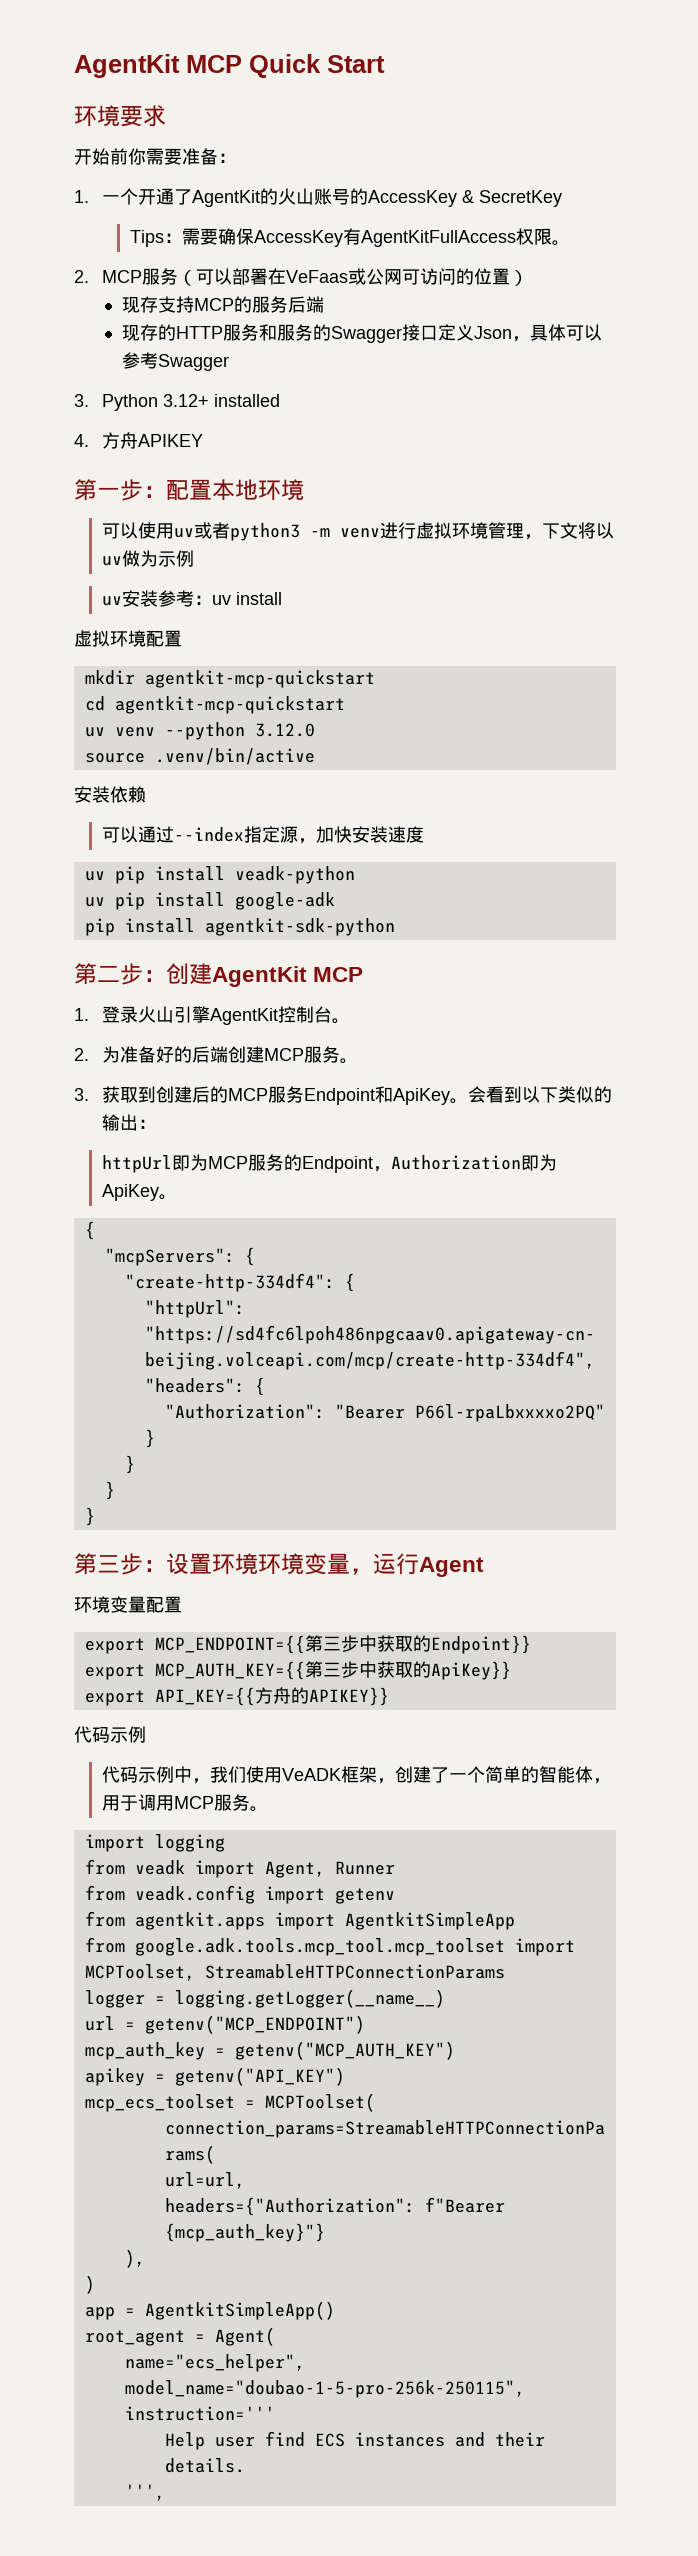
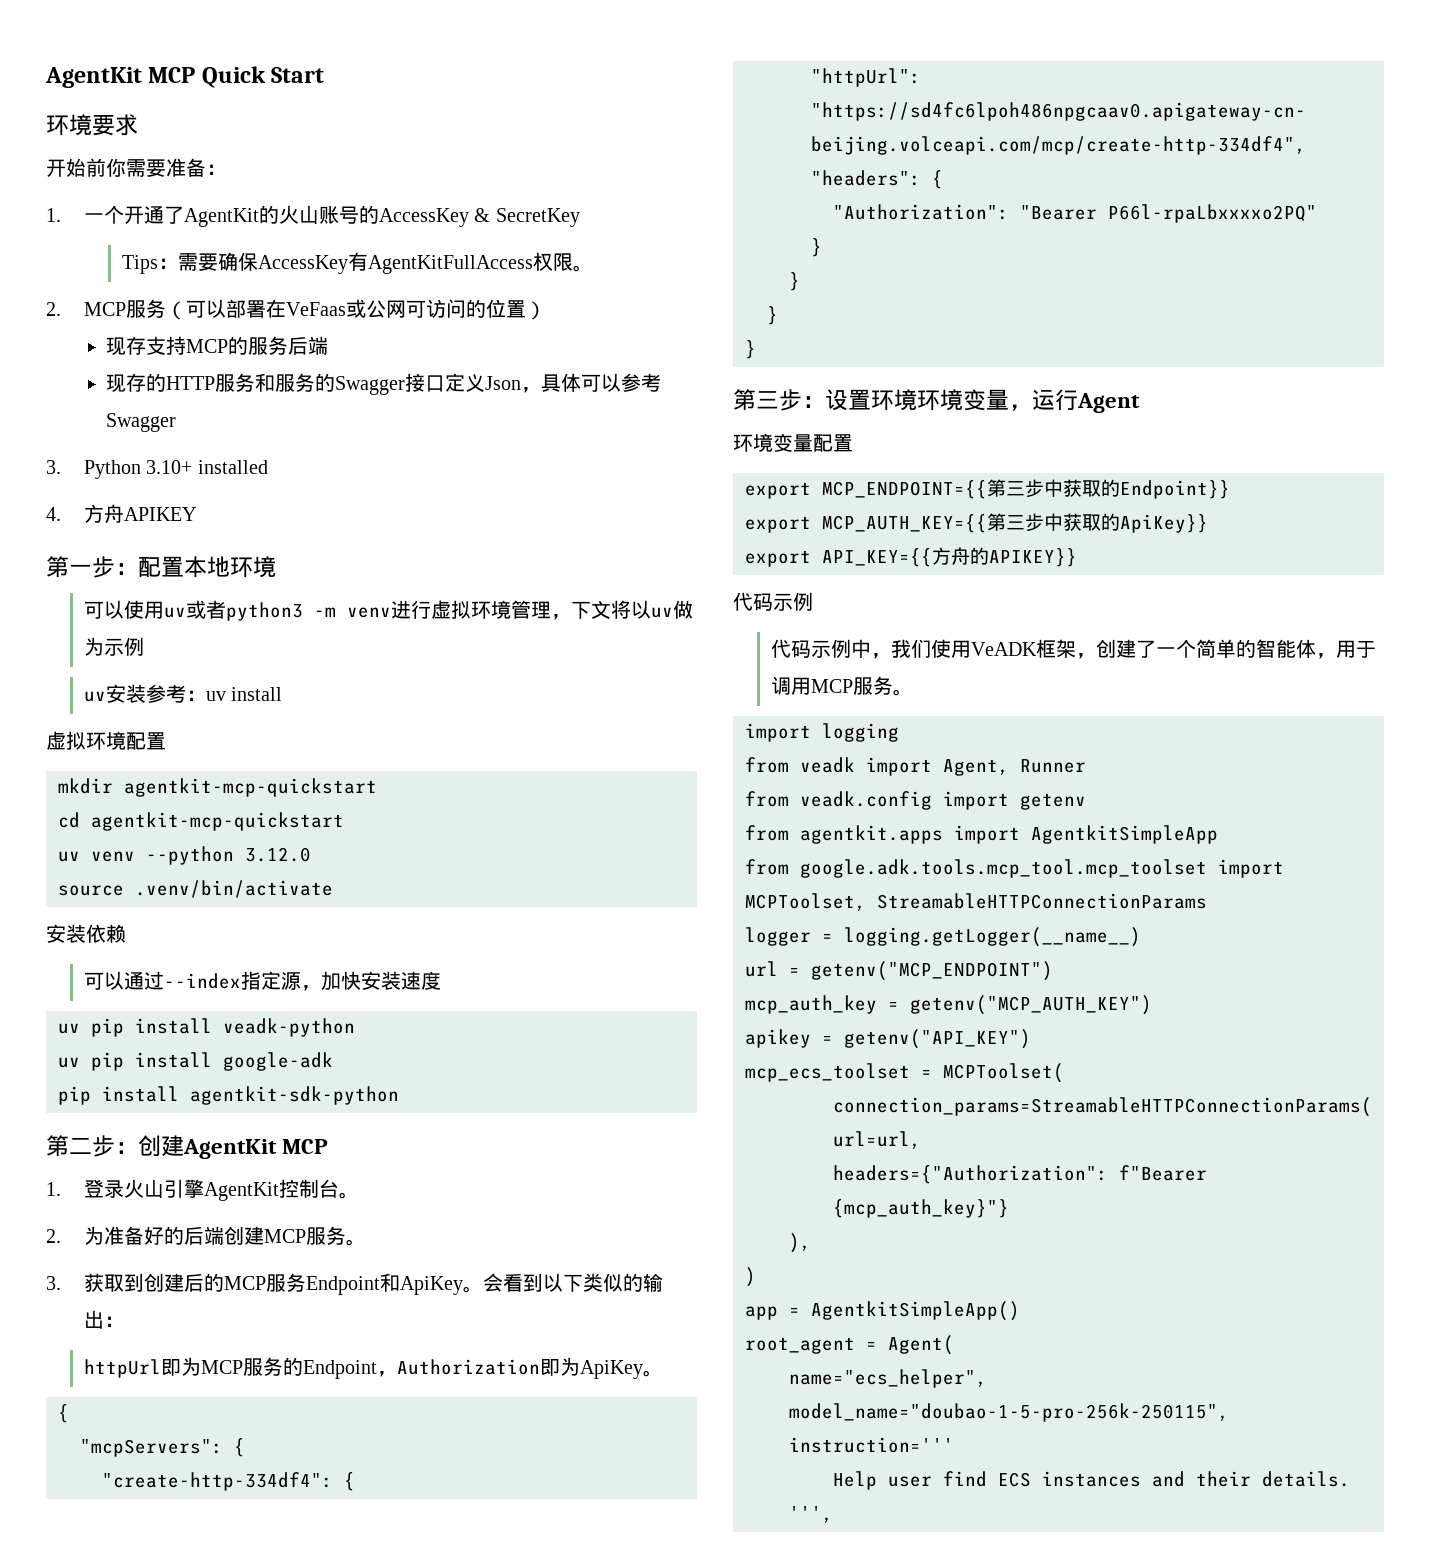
[162,394,209,407] 3.12+ -> [146,460,193,474] 3.10+
[154,748,315,765] .venv/bin/active -> [135,880,333,898] .venv/bin/activate

